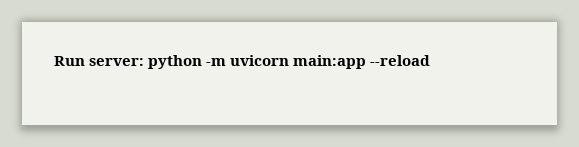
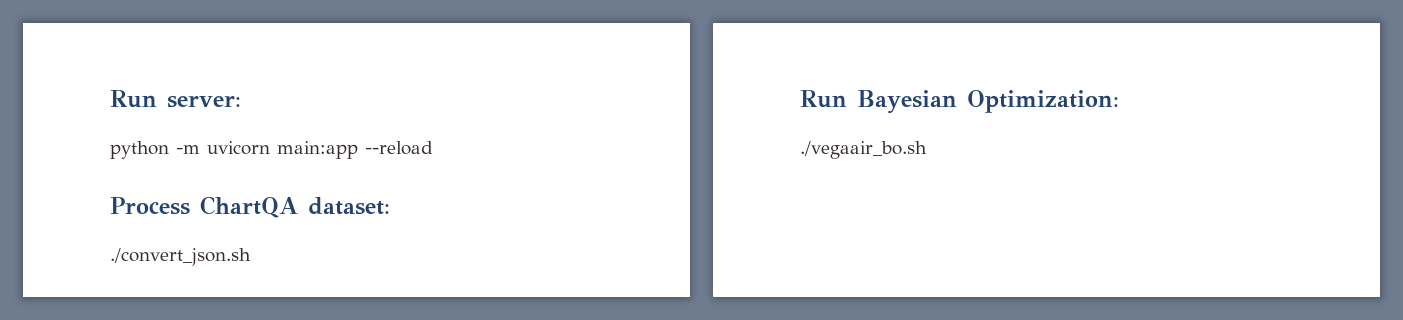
(145, 62) none -> (241, 101) //
(431, 60) none -> [110,196,390,218] [110,248,251,266] [800,90,1119,114] [800,141,927,159] // Process ChartQA dataset: // ./convert_json.sh // Run Bayesian Optimization: // ./vegaair_bo.sh

